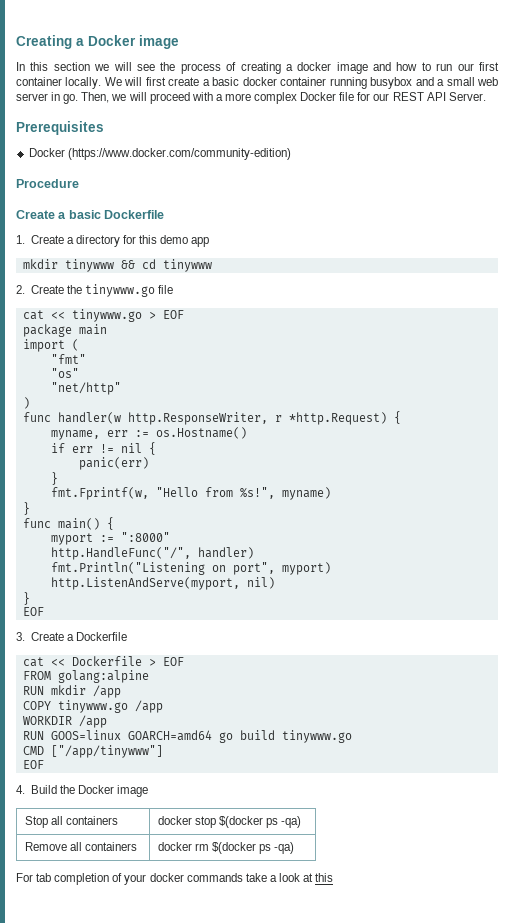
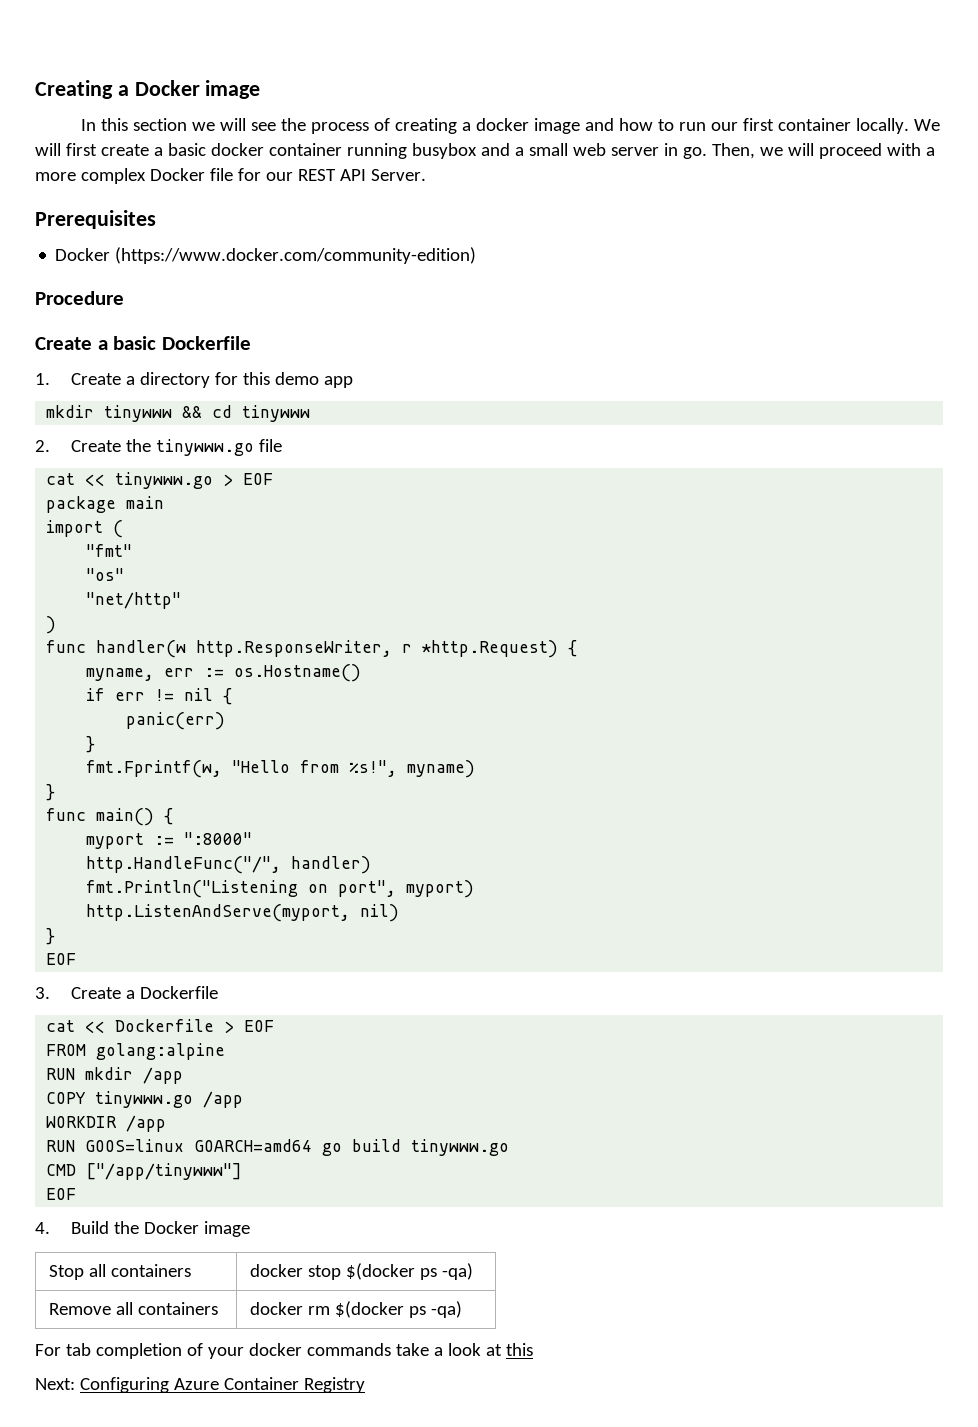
(334, 877) none -> [35,1377,365,1393] // Next: Configuring Azure Container Registry

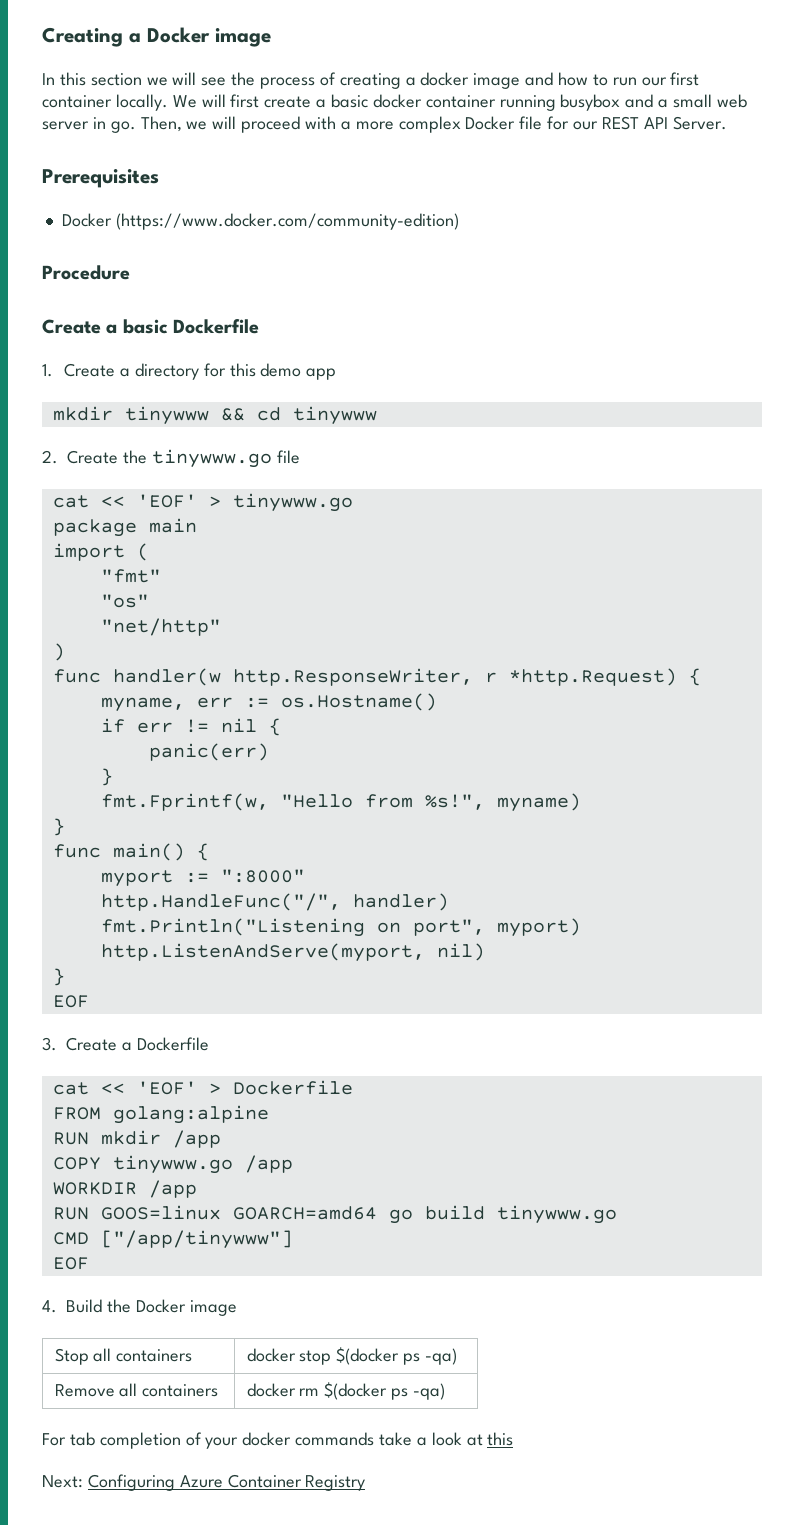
[115,472,274,489] tinywww.go > EOF -> [136,493,353,512] 'EOF' > tinywww.go
[115,1019,275,1033] Dockerfile > EOF -> [136,1080,353,1095] 'EOF' > Dockerfile

